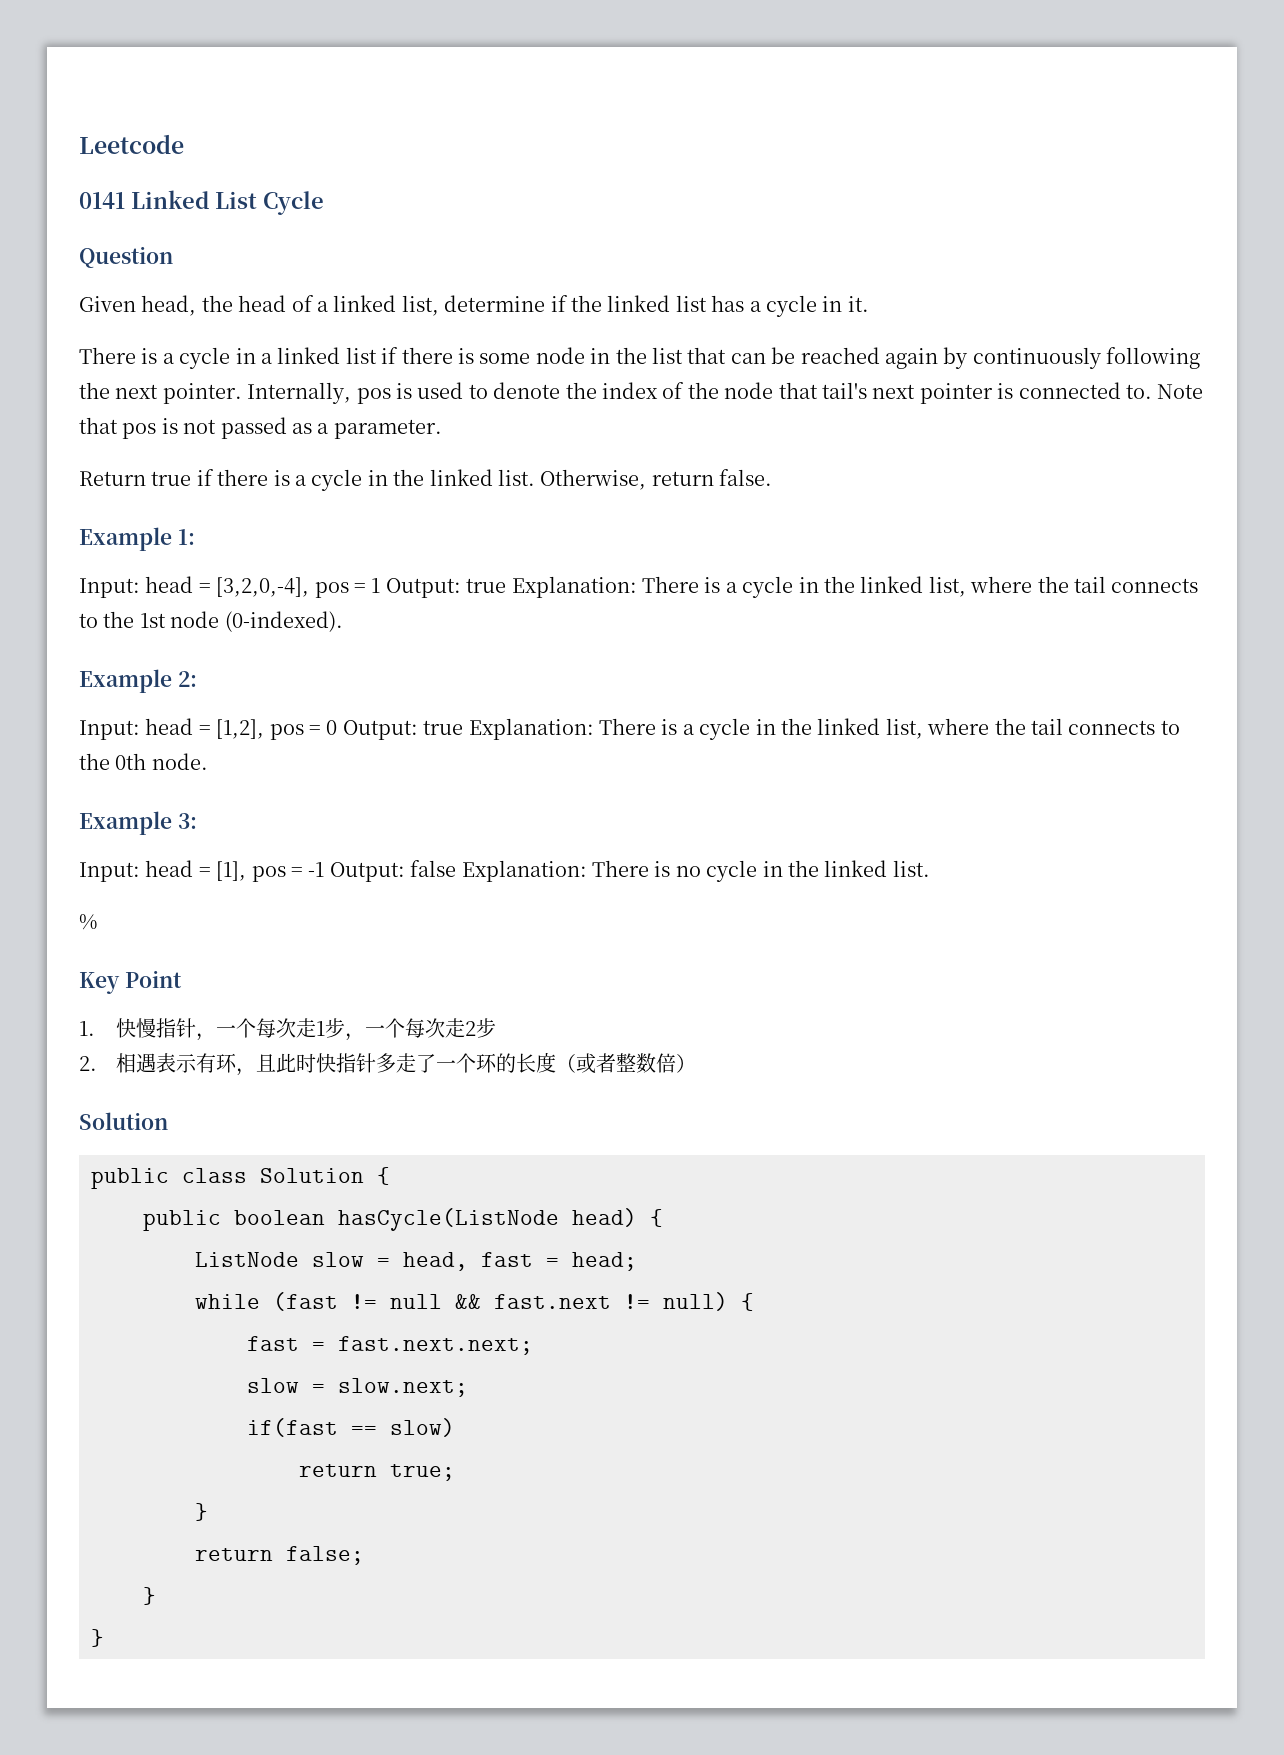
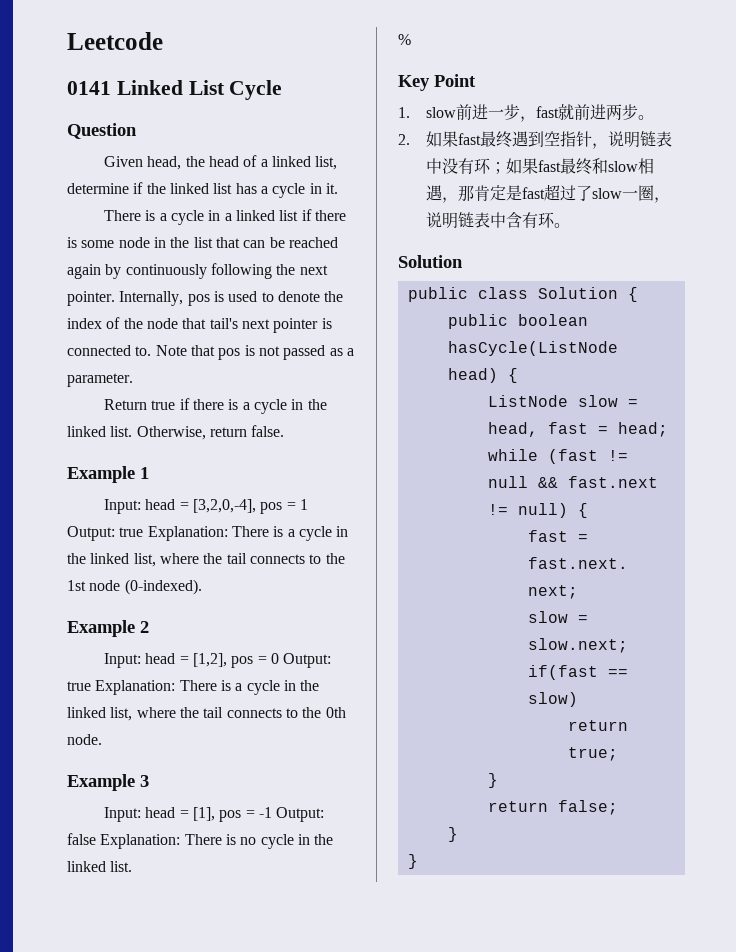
[177,529,195,545] 1: -> [140,467,149,479] 1
[177,671,197,687] 2: -> [140,621,149,633] 2
[177,813,197,829] 3: -> [140,775,149,787] 3
[116,1018,497,1041] [79,1052,697,1076] 快慢指针，一个每次走1步，一个每次走2步 // 2.相遇表示有环，且此时快指针多走了一个环的长度（或者整数倍） -> [426,104,655,122] [398,131,673,149] [426,158,655,175] [426,184,671,203] [426,212,571,229] slow前进一步，fast就前进两步。 // 2.如果fast最终遇到空指针，说明链表中没有环；如果fast最终和slow相遇，那肯定是fast超过了slow一圈，说明链表中含有环。

